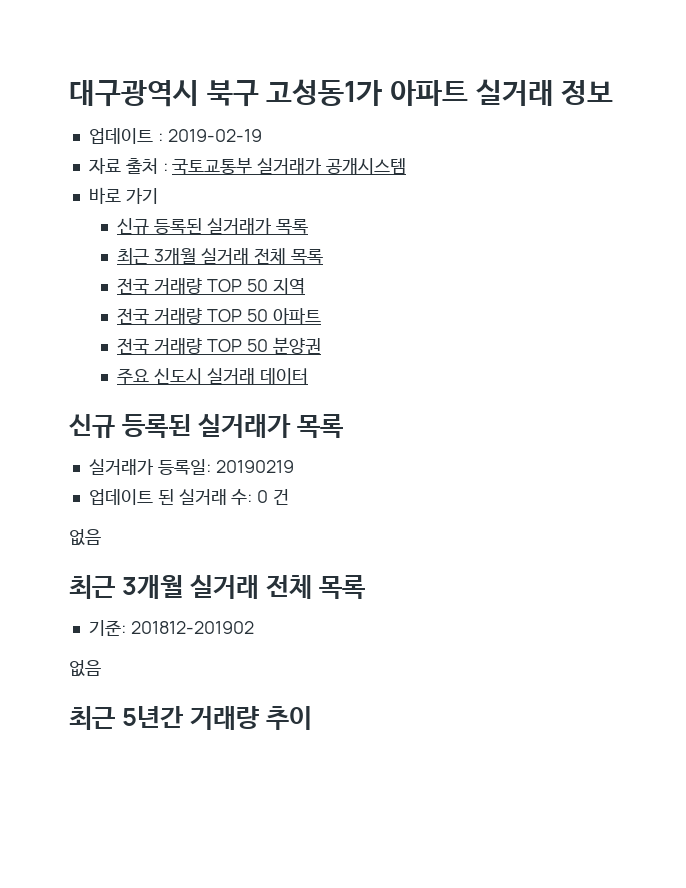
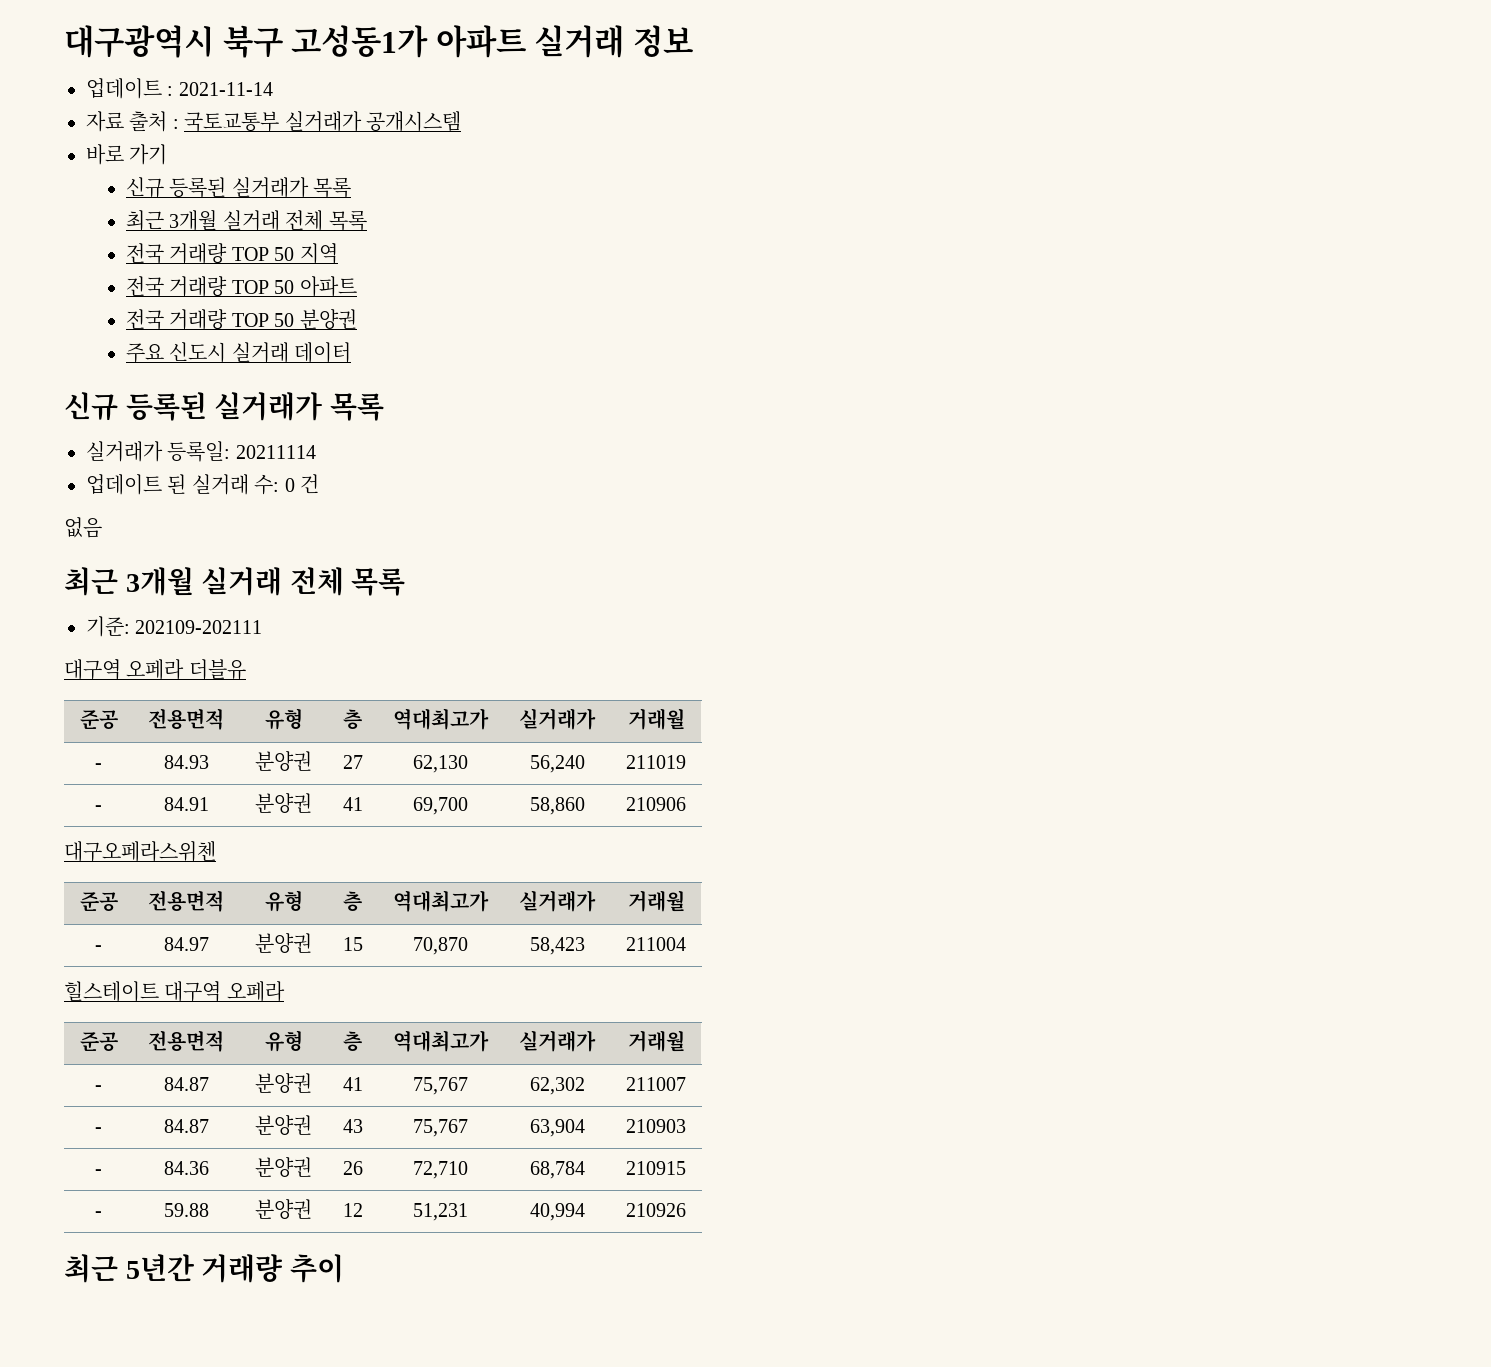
[167,129,262,142] 2019-02-19 -> [178,82,273,96] 2021-11-14
[215,460,294,473] 20190219 -> [235,445,316,459] 20211114
[130,621,254,634] [69,660,101,677] 201812-201902 // 없음 -> [135,620,263,634] [64,659,246,680] [79,710,118,729] [148,708,224,730] [264,708,303,730] [343,709,362,729] [393,708,489,730] [519,708,596,730] [627,708,685,730] [95,763,102,769] [163,755,209,769] [255,751,312,771] [342,755,363,769] [413,755,468,773] [529,755,585,773] [626,755,686,769] [95,805,102,811] [163,797,209,811] [255,793,312,813] [342,797,363,811] [413,797,468,815] [529,797,585,815] [626,797,686,811] [64,841,216,862] [79,892,118,911] [148,890,224,912] [264,890,303,912] [343,891,362,911] [393,890,489,912] [519,890,596,912] [627,890,685,912] [95,945,102,951] [163,937,209,951] [255,933,312,953] [342,937,363,951] [413,937,468,955] [529,937,585,955] [626,937,686,951] [64,981,285,1002] [79,1032,118,1051] [148,1030,224,1052] [264,1030,303,1052] [343,1031,362,1051] [393,1030,489,1052] [519,1030,596,1052] [627,1030,685,1052] [95,1085,102,1091] [163,1077,209,1091] [255,1073,312,1093] [342,1077,363,1091] [413,1077,468,1095] [529,1077,585,1095] [626,1077,686,1091] [95,1127,102,1133] [163,1119,209,1133] [255,1115,312,1135] [342,1119,363,1133] [413,1119,468,1137] [529,1119,585,1137] [626,1119,686,1133] [95,1169,102,1175] [163,1161,209,1175] [255,1157,312,1177] [342,1161,363,1175] [413,1161,468,1179] [529,1161,585,1179] [626,1161,686,1175] [95,1211,102,1217] [163,1203,209,1217] [255,1199,312,1219] [342,1203,363,1217] [413,1203,468,1221] [529,1203,585,1221] [626,1203,686,1217] 202109-202111 // 대구역 오페라 더블유 // 준공 | 전용면적 | 유형 | 층 | 역대최고가 | 실거래가 | 거래월 // - | 84.93 | 분양권 | 27 | 62,130 | 56,240 | 211019 // - | 84.91 | 분양권 | 41 | 69,700 | 58,860 | 210906 // 대구오페라스위첸 // 준공 | 전용면적 | 유형 | 층 | 역대최고가 | 실거래가 | 거래월 // - | 84.97 | 분양권 | 15 | 70,870 | 58,423 | 211004 // 힐스테이트 대구역 오페라 // 준공 | 전용면적 | 유형 | 층 | 역대최고가 | 실거래가 | 거래월 // - | 84.87 | 분양권 | 41 | 75,767 | 62,302 | 211007 // - | 84.87 | 분양권 | 43 | 75,767 | 63,904 | 210903 // - | 84.36 | 분양권 | 26 | 72,710 | 68,784 | 210915 // - | 59.88 | 분양권 | 12 | 51,231 | 40,994 | 210926

